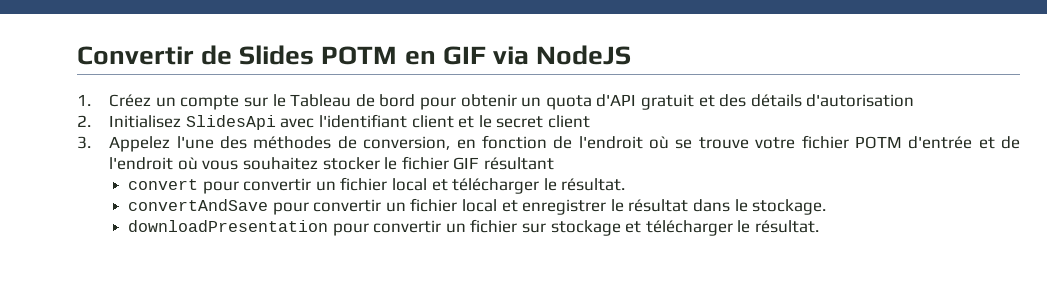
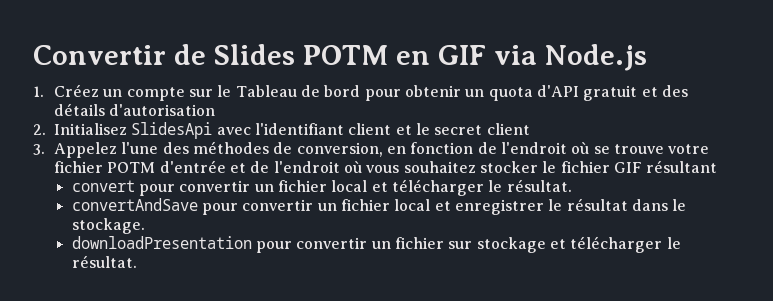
[536,45,632,65] NodeJS -> [544,44,647,71] Node.js

